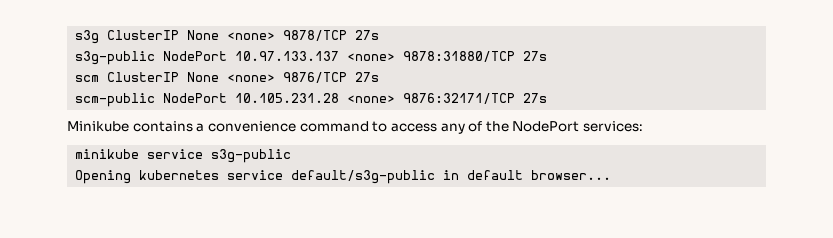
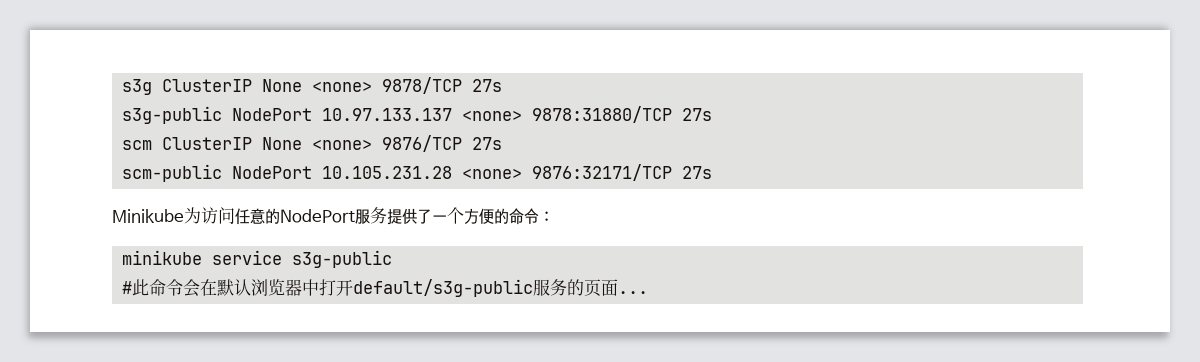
[132,121,644,134] [75,149,292,163] [75,170,612,184] contains a convenience command to access any of the NodePort services: // minikube service s3g-public // Opening kubernetes service default/s3g-public in default browser... -> [184,207,554,225] [122,250,393,268] [122,279,649,297] 为访问任意的NodePort服务提供了一个方便的命令： // minikube service s3g-public // #此命令会在默认浏览器中打开default/s3g-public服务的页面...

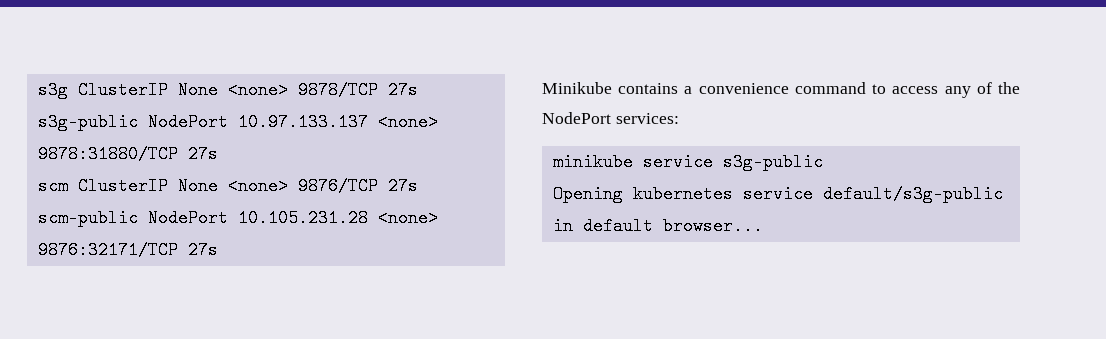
[184,207,554,225] [122,250,393,268] [122,279,649,297] 为访问任意的NodePort服务提供了一个方便的命令： // minikube service s3g-public // #此命令会在默认浏览器中打开default/s3g-public服务的页面... -> [618,82,1020,98] [542,112,679,124] [552,153,823,171] [552,185,1003,203] [552,217,763,235] contains a convenience command to access any of the NodePort services: // minikube service s3g-public // Opening kubernetes service default/s3g-public in default browser...

